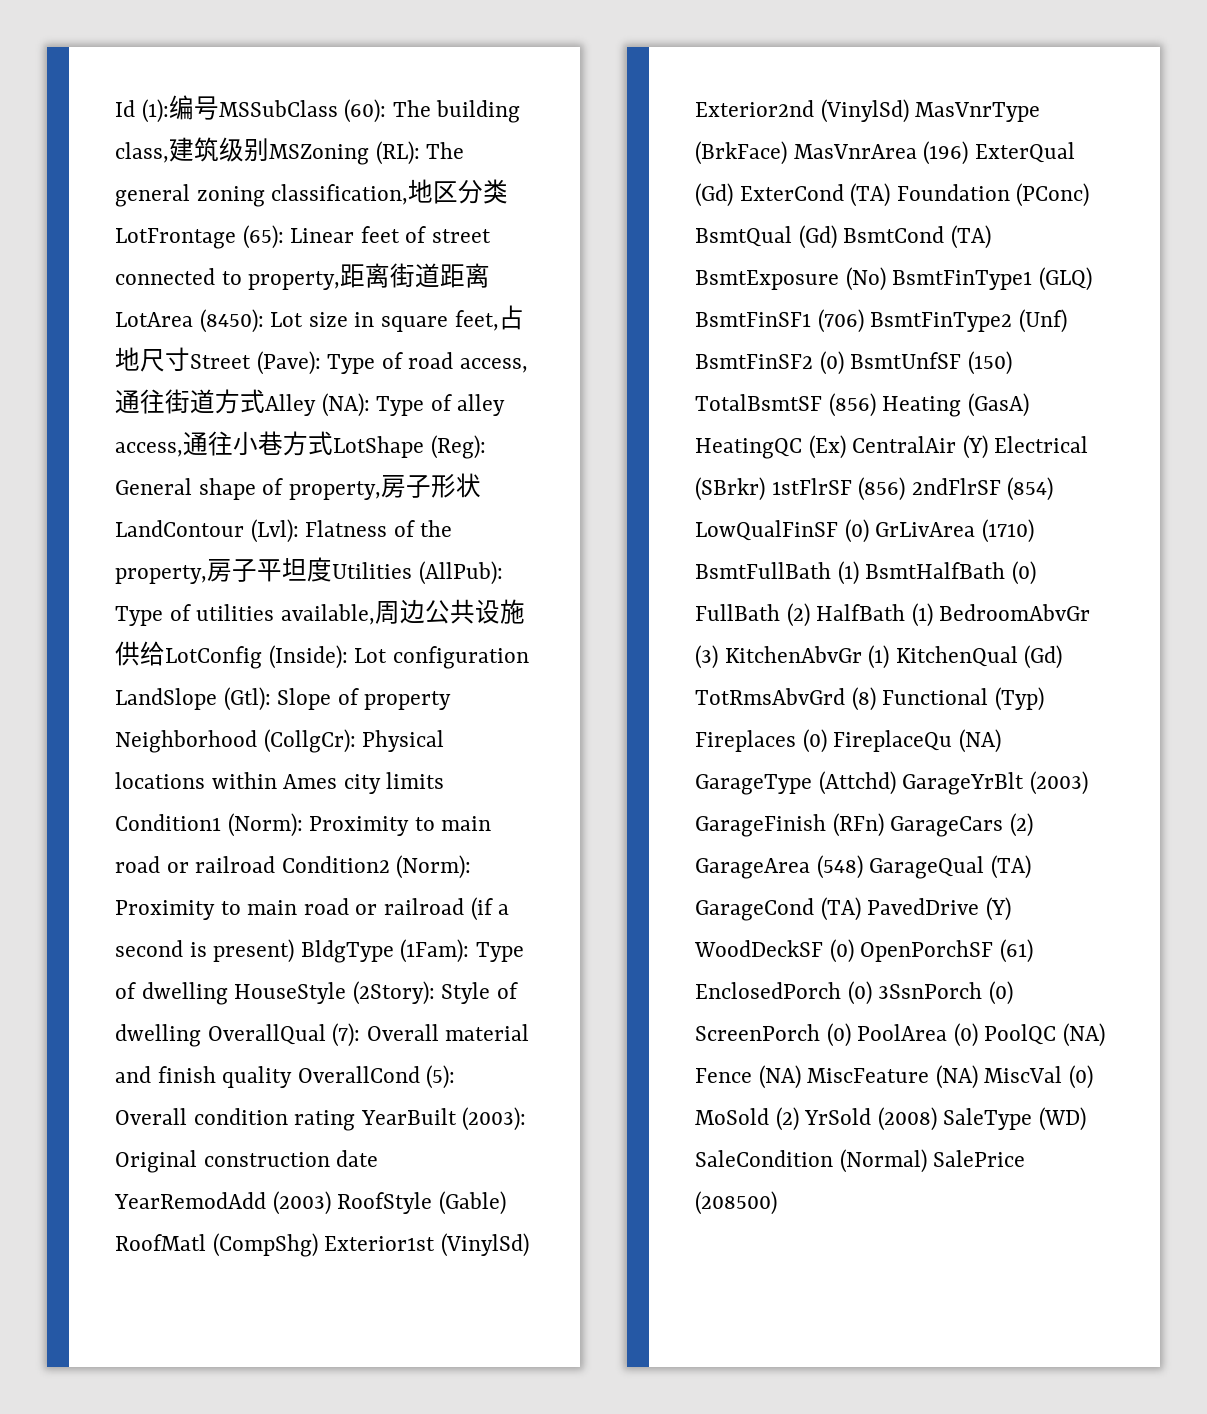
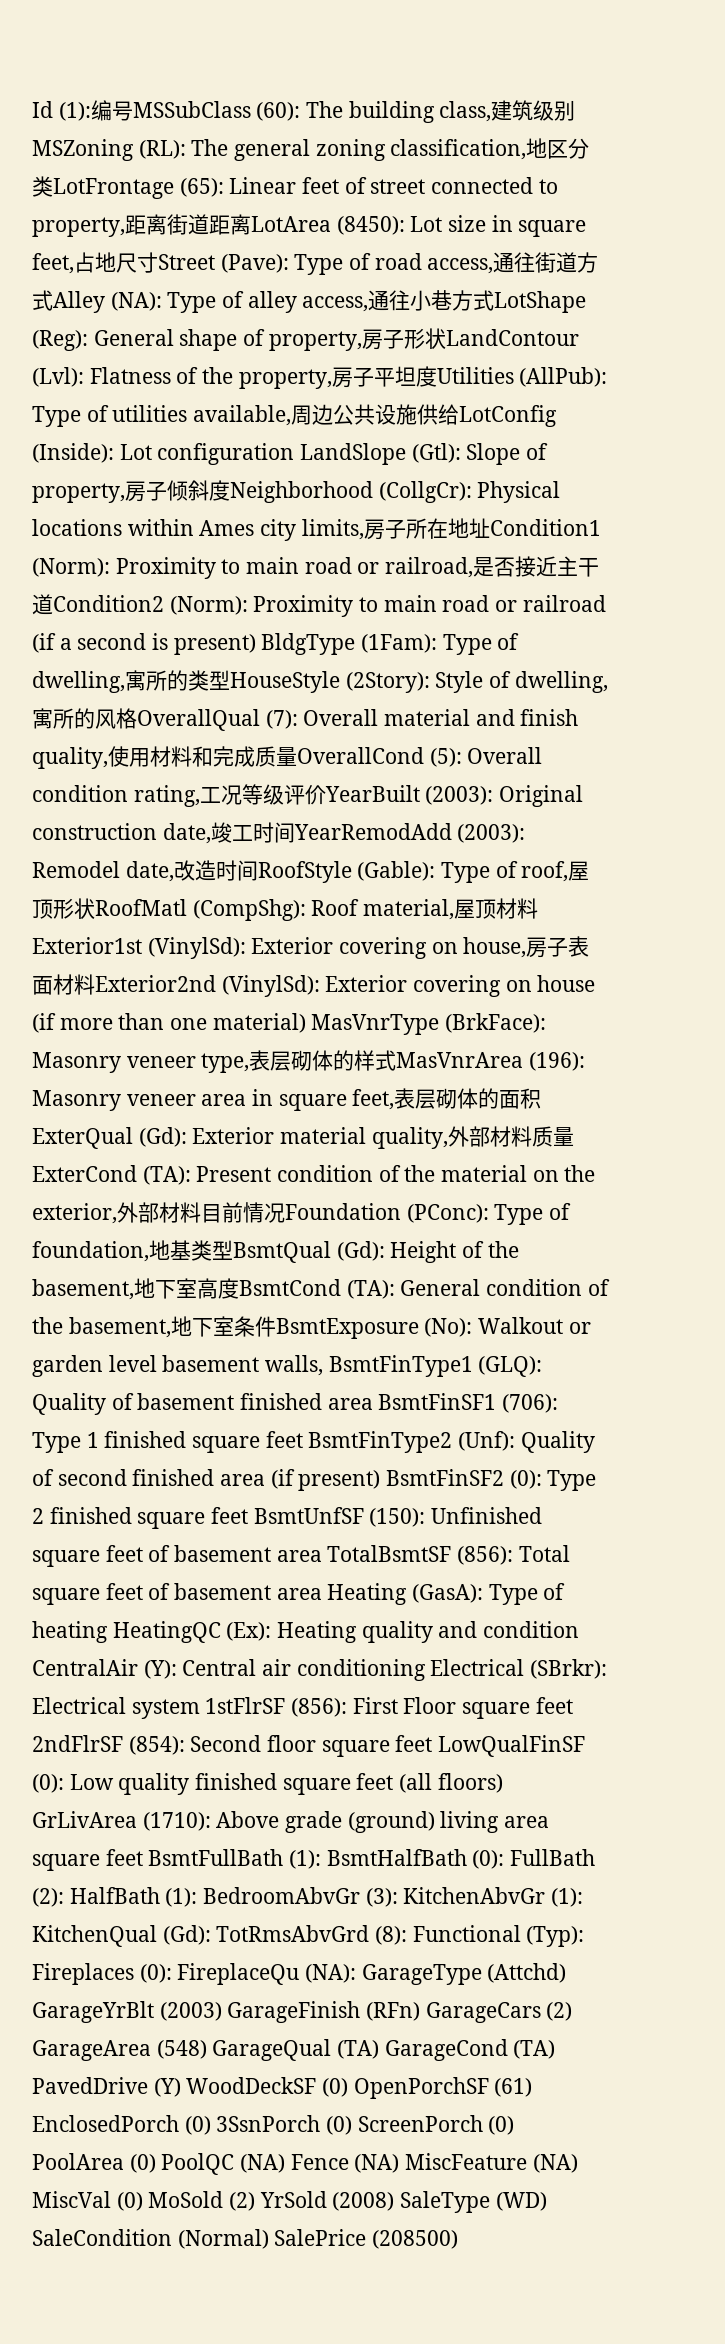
[364,691,452,710] property -> [32,480,230,503] property,房子倾斜度
[386,772,445,789] limits -> [301,518,490,540] limits,房子所在地址
[195,856,276,873] railroad -> [385,556,600,578] [32,594,53,615] railroad,是否接近主干道
[141,982,228,1005] dwelling -> [32,670,230,693] dwelling,寓所的类型
[115,1024,201,1047] dwelling -> [514,671,608,693] [32,708,137,729] dwelling,寓所的风格
[222,1065,456,1089] [115,1107,527,1131] [115,1150,379,1173] [114,1191,506,1215] [115,1233,529,1257] [695,99,1041,123] [695,141,1075,165] [695,183,1090,207] [695,225,991,249] [695,267,1092,291] [695,309,1067,333] [695,351,1012,375] [695,393,1029,417] [695,435,1089,459] [695,477,1054,501] [695,519,1034,543] [695,561,1036,585] [695,603,1091,627] [695,645,1063,669] [695,687,1044,711] [695,729,1001,753] quality OverallCond (5): Overall condition rating YearBuilt (2003): Original construction date YearRemodAdd (2003) RoofStyle (Gable) RoofMatl (CompShg) Exterior1st (VinylSd) Exterior2nd (VinylSd) MasVnrType (BrkFace) MasVnrArea (196) ExterQual (Gd) ExterCond (TA) Foundation (PConc) BsmtQual (Gd) BsmtCond (TA) BsmtExposure (No) BsmtFinType1 (GLQ) BsmtFinSF1 (706) BsmtFinType2 (Unf) BsmtFinSF2 (0) BsmtUnfSF (150) TotalBsmtSF (856) Heating (GasA) HeatingQC (Ex) CentralAir (Y) Electrical (SBrkr) 1stFlrSF (856) 2ndFlrSF (854) LowQualFinSF (0) GrLivArea (1710) BsmtFullBath (1) BsmtHalfBath (0) FullBath (2) HalfBath (1) BedroomAbvGr (3) KitchenAbvGr (1) KitchenQual (Gd) TotRmsAbvGrd (8) Functional (Typ) Fireplaces (0) FireplaceQu (NA) -> [32,746,543,769] [32,784,584,807] [32,822,526,844] [32,860,590,883] [32,898,539,921] [32,936,590,959] [32,974,596,997] [32,1013,547,1035] [32,1050,586,1073] [32,1088,542,1111] [32,1126,574,1149] [32,1165,596,1185] [32,1202,572,1225] [32,1240,519,1263] [32,1278,610,1300] [32,1316,591,1339] [32,1355,543,1377] [32,1393,559,1415] [32,1431,595,1453] [32,1469,597,1491] [32,1507,543,1529] [32,1545,570,1567] [32,1583,566,1605] [32,1621,580,1643] [32,1659,608,1681] [32,1697,573,1719] [32,1735,586,1757] [32,1773,503,1795] [32,1811,550,1833] [32,1849,596,1871] [32,1887,584,1907] [32,1925,585,1947] [32,1963,357,1985] quality,使用材料和完成质量OverallCond (5): Overall condition rating,工况等级评价YearBuilt (2003): Original construction date,竣工时间YearRemodAdd (2003): Remodel date,改造时间RoofStyle (Gable): Type of roof,屋顶形状RoofMatl (CompShg): Roof material,屋顶材料Exterior1st (VinylSd): Exterior covering on house,房子表面材料Exterior2nd (VinylSd): Exterior covering on house (if more than one material) MasVnrType (BrkFace): Masonry veneer type,表层砌体的样式MasVnrArea (196): Masonry veneer area in square feet,表层砌体的面积ExterQual (Gd): Exterior material quality,外部材料质量ExterCond (TA): Present condition of the material on the exterior,外部材料目前情况Foundation (PConc): Type of foundation,地基类型BsmtQual (Gd): Height of the basement,地下室高度BsmtCond (TA): General condition of the basement,地下室条件BsmtExposure (No): Walkout or garden level basement walls, BsmtFinType1 (GLQ): Quality of basement finished area BsmtFinSF1 (706): Type 1 finished square feet BsmtFinType2 (Unf): Quality of second finished area (if present) BsmtFinSF2 (0): Type 2 finished square feet BsmtUnfSF (150): Unfinished square feet of basement area TotalBsmtSF (856): Total square feet of basement area Heating (GasA): Type of heating HeatingQC (Ex): Heating quality and condition CentralAir (Y): Central air conditioning Electrical (SBrkr): Electrical system 1stFlrSF (856): First Floor square feet 2ndFlrSF (854): Second floor square feet LowQualFinSF (0): Low quality finished square feet (all floors) GrLivArea (1710): Above grade (ground) living area square feet BsmtFullBath (1): BsmtHalfBath (0): FullBath (2): HalfBath (1): BedroomAbvGr (3): KitchenAbvGr (1): KitchenQual (Gd): TotRmsAbvGrd (8): Functional (Typ): Fireplaces (0): FireplaceQu (NA):

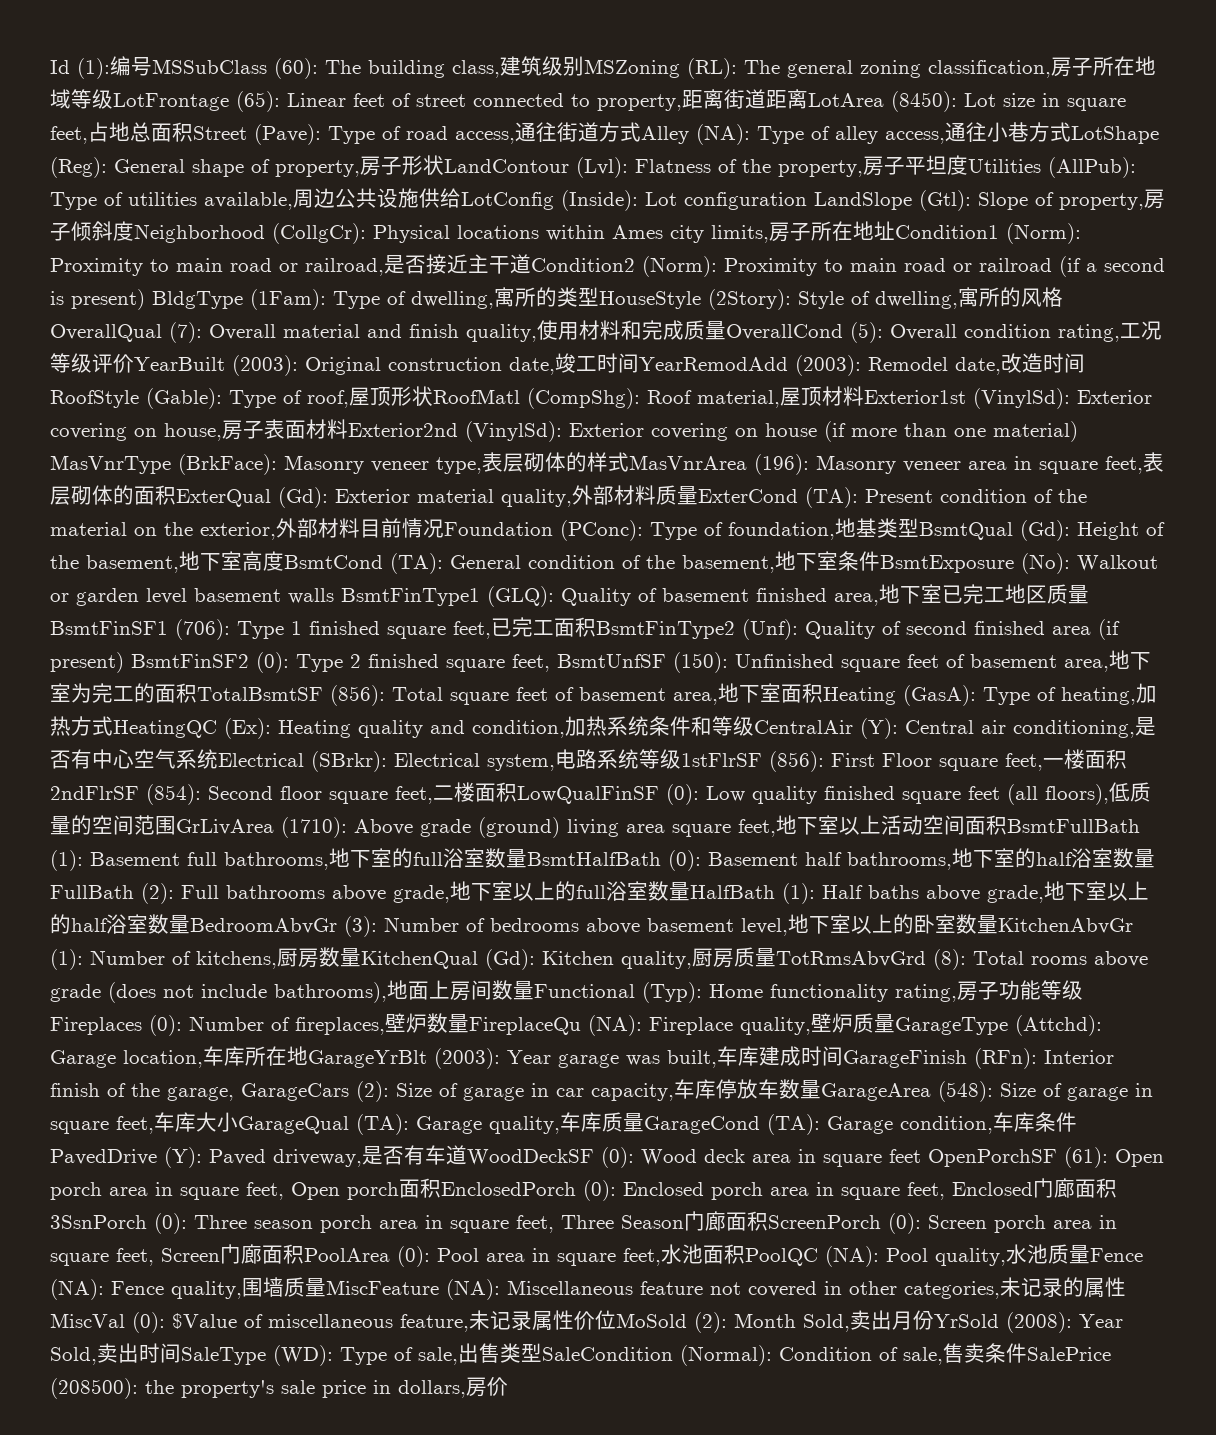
[526,138,590,159] [32,176,53,197] 地区分类 -> [1051,56,1156,77] [50,89,113,109] 房子所在地域等级
[116,252,158,273] 尺寸 -> [130,122,193,142] 总面积
[265,1355,324,1376] walls, -> [288,588,334,604] walls
[327,1398,373,1410] area -> [834,584,1089,606] area,地下室已完工地区质量
[265,1431,303,1448] feet -> [453,617,596,639] feet,已完工面积
[211,1507,249,1524] feet -> [512,654,550,672] feet,
[276,1550,322,1562] area -> [1064,650,1151,672] [50,683,197,703] area,地下室为完工的面积
[276,1588,322,1600] area -> [673,683,823,705] area,地下室面积
[32,1621,108,1643] heating -> [1061,683,1157,705] [50,716,113,736] heating,加热方式
[483,1621,580,1638] [32,1659,608,1681] [32,1697,200,1719] condition CentralAir (Y): Central air conditioning Electrical (SBrkr): Electrical system -> [472,716,1156,739] [50,749,681,772] condition,加热系统条件和等级CentralAir (Y): Central air conditioning,是否有中心空气系统Electrical (SBrkr): Electrical system,电路系统等级
[535,1697,573,1714] feet -> [1005,749,1127,771] feet,一楼面积
[395,1735,433,1752] feet -> [395,782,517,804] feet,二楼面积
[437,1773,503,1793] floors) -> [1045,782,1151,805] [50,815,176,835] floors),低质量的空间范围
[105,1849,596,1869] [32,1887,584,1907] [32,1925,585,1947] [32,1963,567,1985] [32,2001,573,2023] [32,2039,556,2061] [32,2077,533,2099] [32,2115,515,2135] [32,2153,578,2175] [32,2191,547,2213] [32,2229,459,2249] feet BsmtFullBath (1): BsmtHalfBath (0): FullBath (2): HalfBath (1): BedroomAbvGr (3): KitchenAbvGr (1): KitchenQual (Gd): TotRmsAbvGrd (8): Functional (Typ): Fireplaces (0): FireplaceQu (NA): GarageType (Attchd) GarageYrBlt (2003) GarageFinish (RFn) GarageCars (2) GarageArea (548) GarageQual (TA) GarageCond (TA) PavedDrive (Y) WoodDeckSF (0) OpenPorchSF (61) EnclosedPorch (0) 3SsnPorch (0) ScreenPorch (0) PoolArea (0) PoolQC (NA) Fence (NA) MiscFeature (NA) MiscVal (0) MoSold (2) YrSold (2008) SaleType (WD) SaleCondition (Normal) SalePrice (208500) -> [738,815,1140,837] [50,848,1155,871] [50,881,1149,904] [50,914,1133,937] [50,947,1148,970] [50,980,1083,1003] [50,1013,1102,1036] [50,1046,1114,1069] [50,1079,1153,1102] [50,1112,1077,1135] [50,1145,1164,1168] [50,1178,1117,1201] [50,1211,1117,1234] [50,1244,1143,1267] [50,1277,1126,1300] [50,1310,1123,1333] [50,1343,1111,1366] [50,1377,508,1399] feet,地下室以上活动空间面积BsmtFullBath (1): Basement full bathrooms,地下室的full浴室数量BsmtHalfBath (0): Basement half bathrooms,地下室的half浴室数量FullBath (2): Full bathrooms above grade,地下室以上的full浴室数量HalfBath (1): Half baths above grade,地下室以上的half浴室数量BedroomAbvGr (3): Number of bedrooms above basement level,地下室以上的卧室数量KitchenAbvGr (1): Number of kitchens,厨房数量KitchenQual (Gd): Kitchen quality,厨房质量TotRmsAbvGrd (8): Total rooms above grade (does not include bathrooms),地面上房间数量Functional (Typ): Home functionality rating,房子功能等级Fireplaces (0): Number of fireplaces,壁炉数量FireplaceQu (NA): Fireplace quality,壁炉质量GarageType (Attchd): Garage location,车库所在地GarageYrBlt (2003): Year garage was built,车库建成时间GarageFinish (RFn): Interior finish of the garage, GarageCars (2): Size of garage in car capacity,车库停放车数量GarageArea (548): Size of garage in square feet,车库大小GarageQual (TA): Garage quality,车库质量GarageCond (TA): Garage condition,车库条件PavedDrive (Y): Paved driveway,是否有车道WoodDeckSF (0): Wood deck area in square feet OpenPorchSF (61): Open porch area in square feet, Open porch面积EnclosedPorch (0): Enclosed porch area in square feet, Enclosed门廊面积3SsnPorch (0): Three season porch area in square feet, Three Season门廊面积ScreenPorch (0): Screen porch area in square feet, Screen门廊面积PoolArea (0): Pool area in square feet,水池面积PoolQC (NA): Pool quality,水池质量Fence (NA): Fence quality,围墙质量MiscFeature (NA): Miscellaneous feature not covered in other categories,未记录的属性MiscVal (0): $Value of miscellaneous feature,未记录属性价位MoSold (2): Month Sold,卖出月份YrSold (2008): Year Sold,卖出时间SaleType (WD): Type of sale,出售类型SaleCondition (Normal): Condition of sale,售卖条件SalePrice (208500): the property's sale price in dollars,房价

